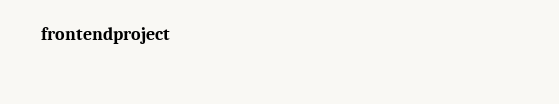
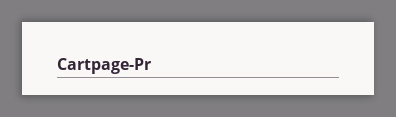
[41,27,170,44] frontendproject -> [57,58,151,74] Cartpage-Pr

